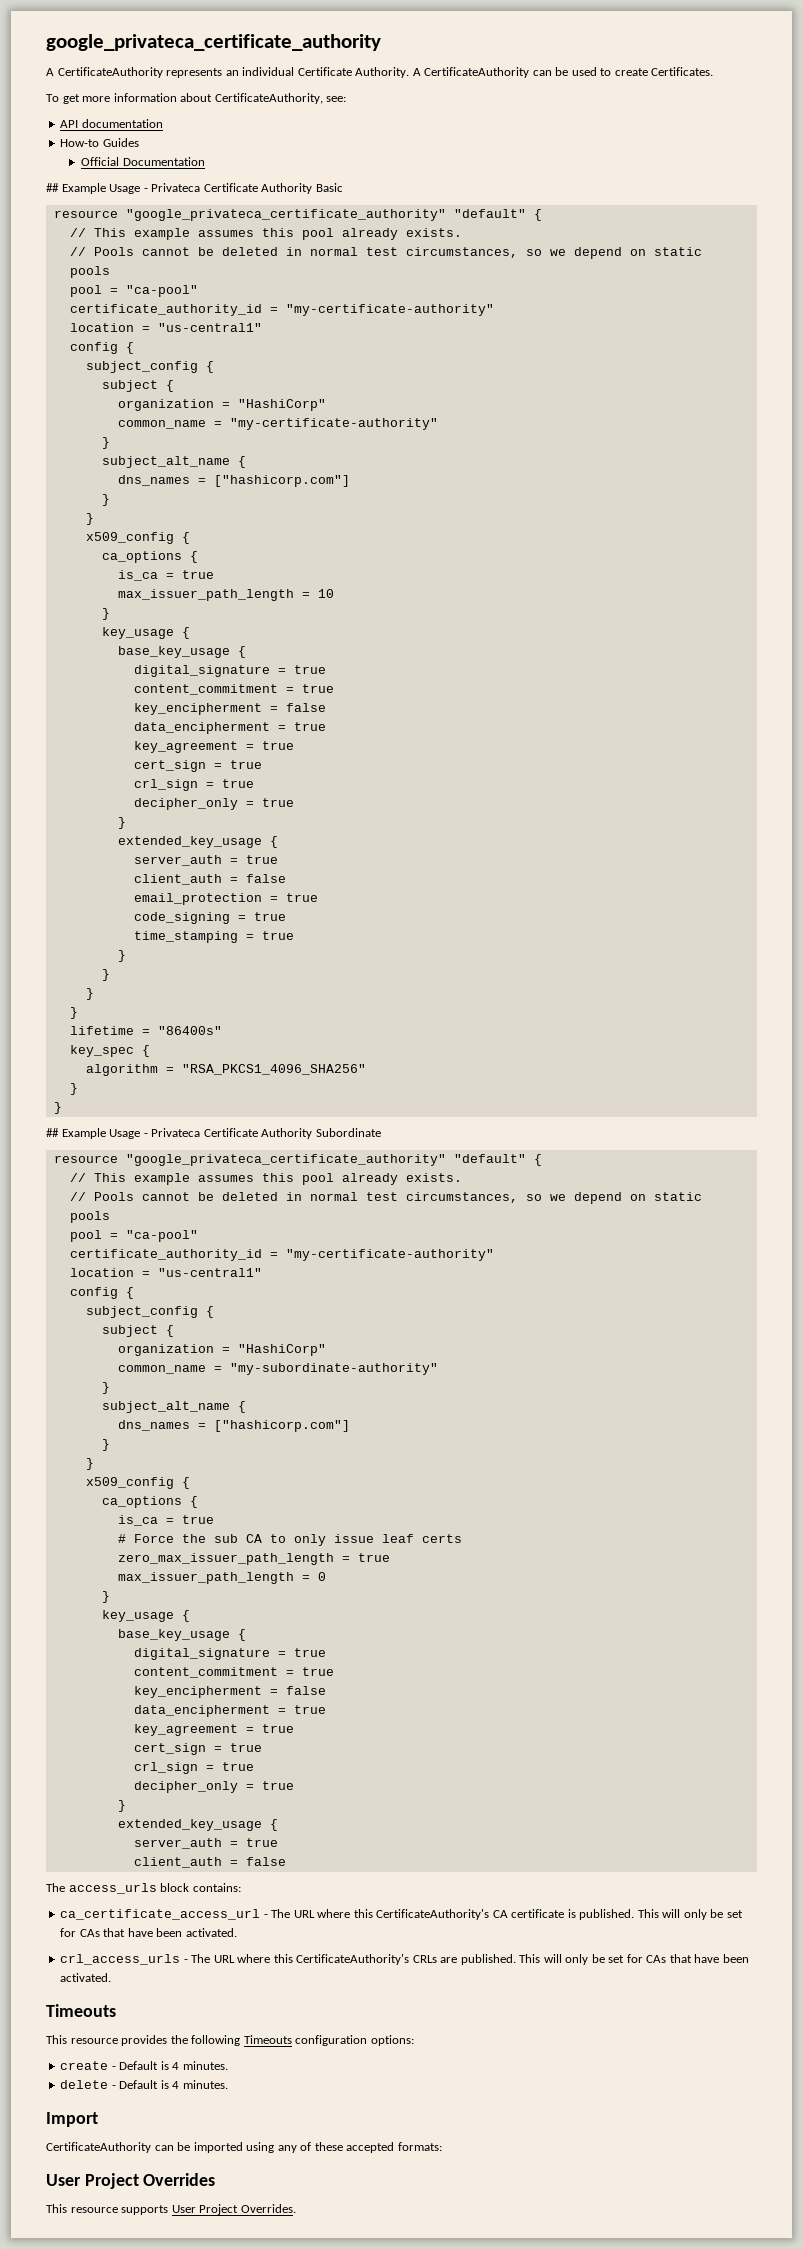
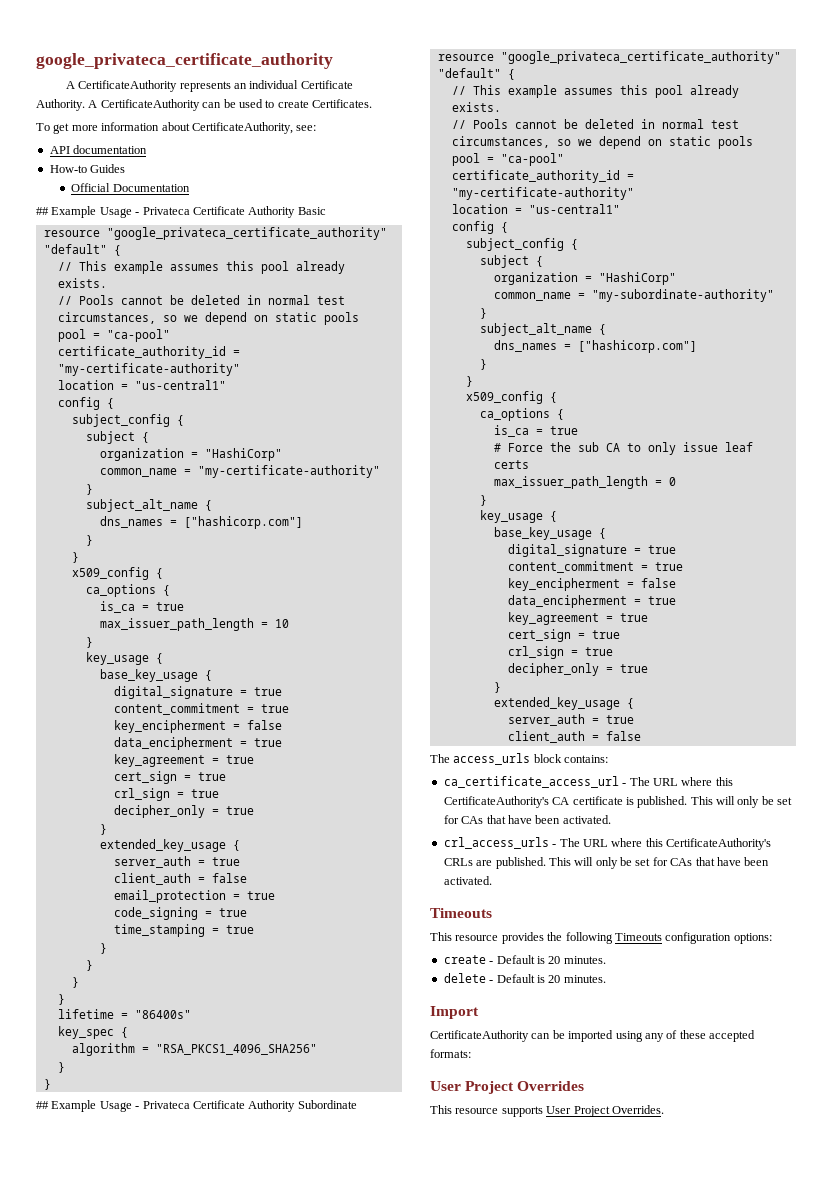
[117,1553,390,1565] // zero_max_issuer_path_length = true -> (529, 464) none
[172,2062,180,2070] 4 -> [548,956,561,964] 20
[172,2081,180,2089] 4 -> [548,975,561,983] 20

